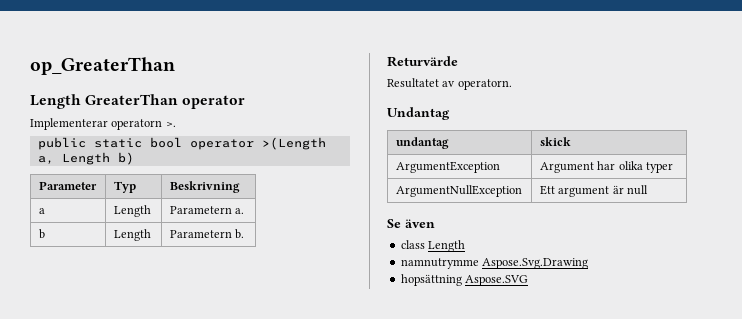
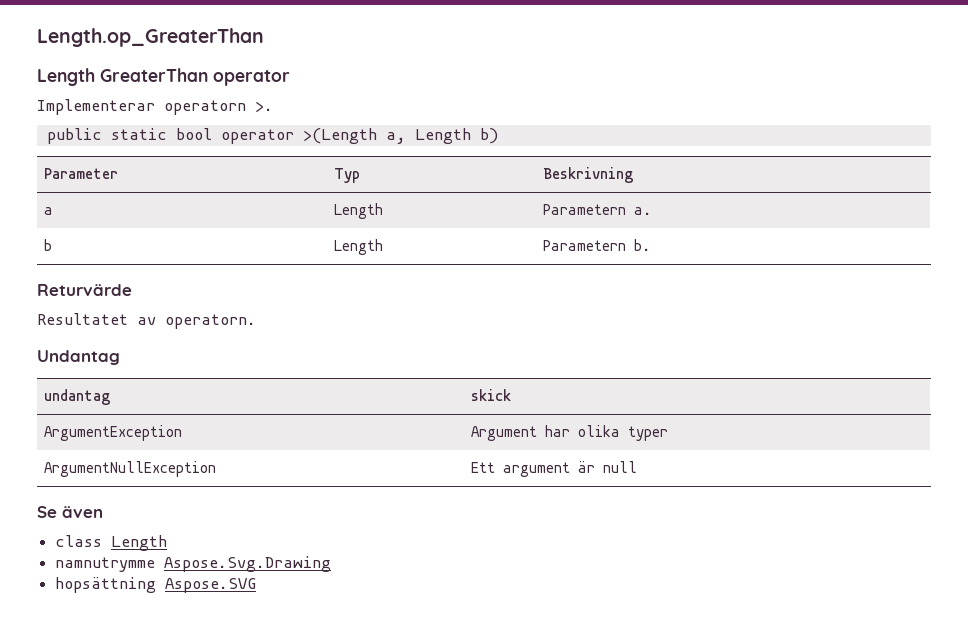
[30,57,175,75] op_GreaterThan -> [37,28,264,47] Length.op_GreaterThan

